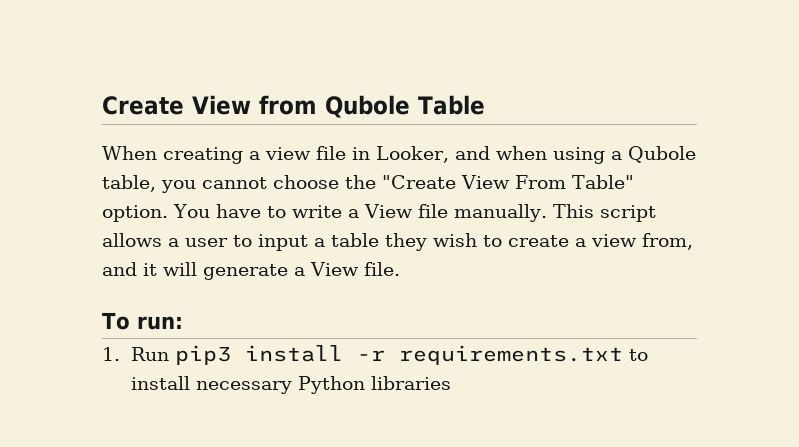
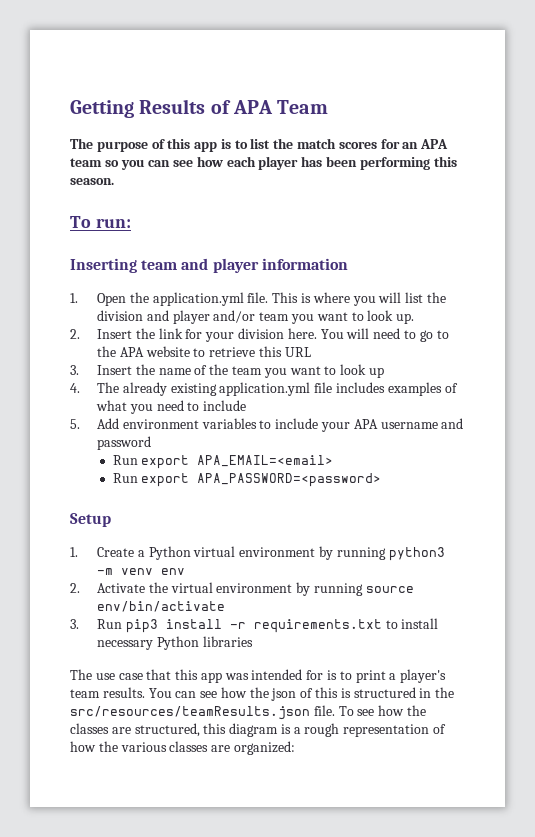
[102,95,485,118] [102,146,696,164] [102,175,634,193] [102,204,656,222] [102,233,693,251] [102,262,400,280] [102,312,183,330] [102,347,120,361] Create View from Qubole Table // When creating a view file in Looker, and when using a Qubole table, you cannot choose the "Create View From Table" option. You have to write a View file manually. This script allows a user to input a table they wish to create a view from, and it will generate a View file. // To run: // 1. -> [70,99,329,118] [70,138,449,152] [70,156,457,170] [70,178,114,185] [70,216,131,228] [70,258,348,273] [70,292,446,306] [97,310,415,324] [70,328,449,342] [97,346,311,357] [70,364,384,378] [70,382,458,396] [96,400,247,414] [70,418,464,432] [97,436,152,450] [112,455,334,469] [112,473,382,487] [70,513,111,527] [70,546,445,561] [97,568,186,575] [70,582,414,596] [97,601,226,612] [70,619,79,629] Getting Results of APA Team // The purpose of this app is to list the match scores for an APA team so you can see how each player has been performing this season. // To run: // Inserting team and player information // 1. Open the application.yml file. This is where you will list the division and player and/or team you want to look up. // 2. Insert the link for your division here. You will need to go to the APA website to retrieve this URL // 3. Insert the name of the team you want to look up // 4. The already existing application.yml file includes examples of what you need to include // 5. Add environment variables to include your APA username and password // Run export APA_EMAIL=<email> // Run export APA_PASSWORD=<password> // Setup // 1. Create a Python virtual environment by running python3 -m venv env // 2. Activate the virtual environment by running source env/bin/activate // 3.
(452, 383) none -> [70,669,447,683] [70,687,455,701] [70,705,426,720] [70,723,447,737] [70,741,295,755] // The use case that this app was intended for is to print a player's team results. You can see how the json of this is structured in the src/resources/teamResults.json file. To see how the classes are structured, this diagram is a rough representation of how the various classes are organized:

